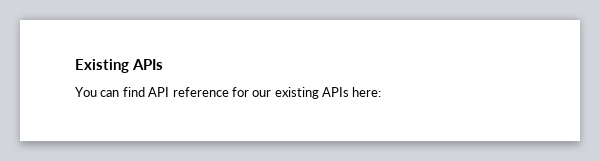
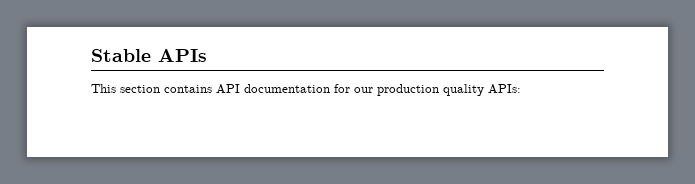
[75,59,129,73] Existing -> [91,49,151,62] Stable
[75,87,382,99] You can find API reference for our existing APIs here: -> [91,84,521,96] This section contains API documentation for our production quality APIs:

